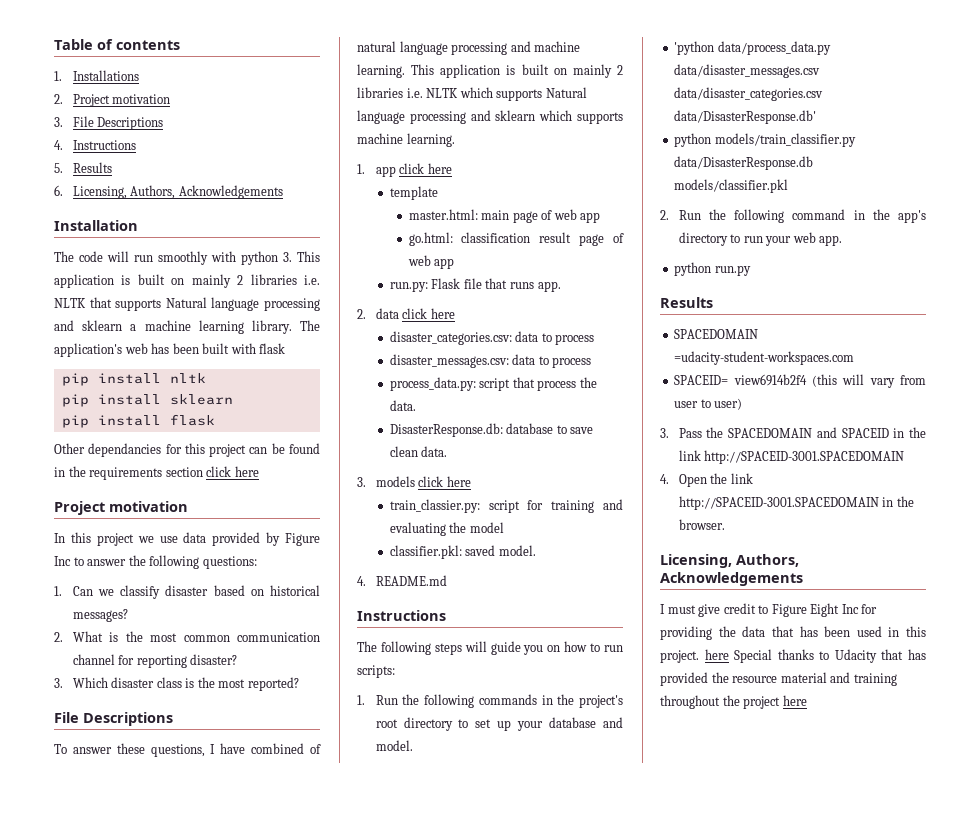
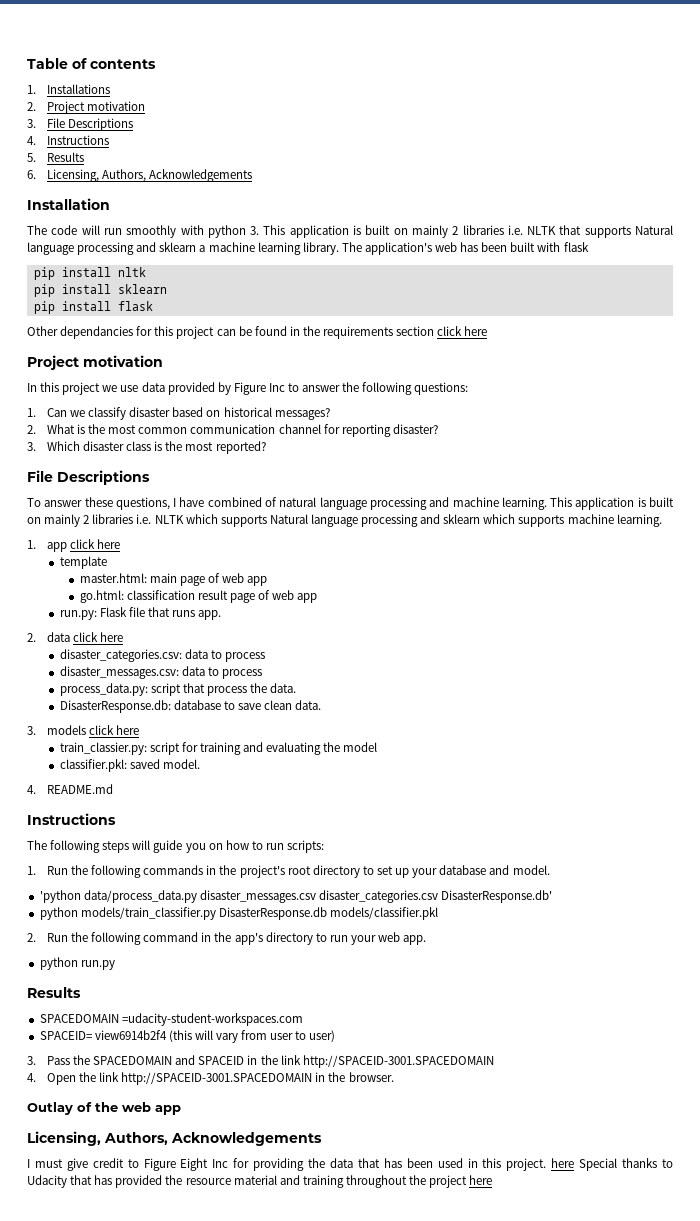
[674,64,821,78] [674,87,824,101] [674,110,817,124] data/disaster_messages.csv data/disaster_categories.csv data/DisasterResponse.db' -> [199,890,553,903] disaster_messages.csv disaster_categories.csv DisasterResponse.db'
[674,156,814,170] data/DisasterResponse.db -> [218,907,327,920] DisasterResponse.db
(725, 524) none -> [27,1102,181,1115] // Outlay of the web app

